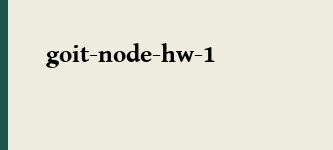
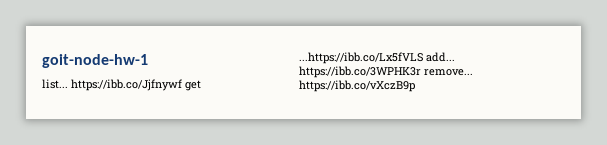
(216, 55) none -> [42,79,201,91] [299,52,455,64] [299,66,473,78] [299,80,415,92] // list... https://ibb.co/Jjfnywf get ...https://ibb.co/Lx5fVLS add... https://ibb.co/3WPHK3r remove... https://ibb.co/vXczB9p

